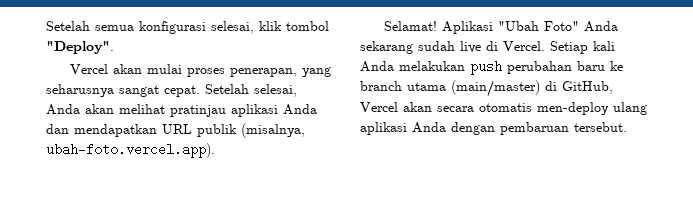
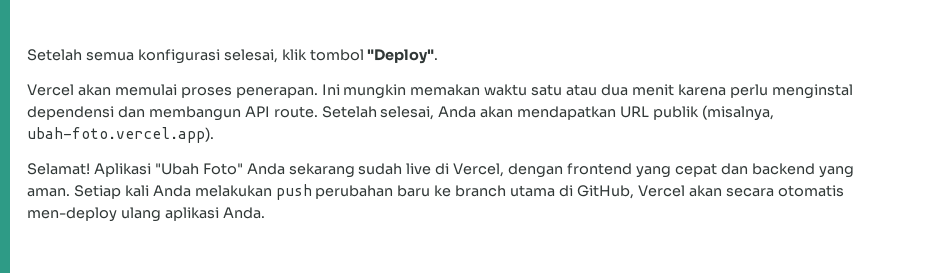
[146,64,331,77] [46,84,297,97] [46,104,317,117] [46,124,69,134] mulai proses penerapan, yang seharusnya sangat cepat. Setelah selesai, Anda akan melihat pratinjau aplikasi Anda dan -> [114,84,853,99] [27,106,514,121] memulai proses penerapan. Ini mungkin memakan waktu satu atau dua menit karena perlu menginstal dependensi dan membangun API route. Setelah selesai, Anda akan
[503,41,545,51] Vercel. -> [453,163,854,178] [27,188,70,197] Vercel, dengan frontend yang cepat dan backend yang aman.
[451,80,540,97] (main/master) -> (556, 191) none
[412,122,627,135] Anda dengan pembaruan tersebut. -> [222,207,265,219] Anda.

